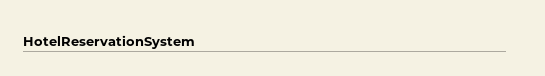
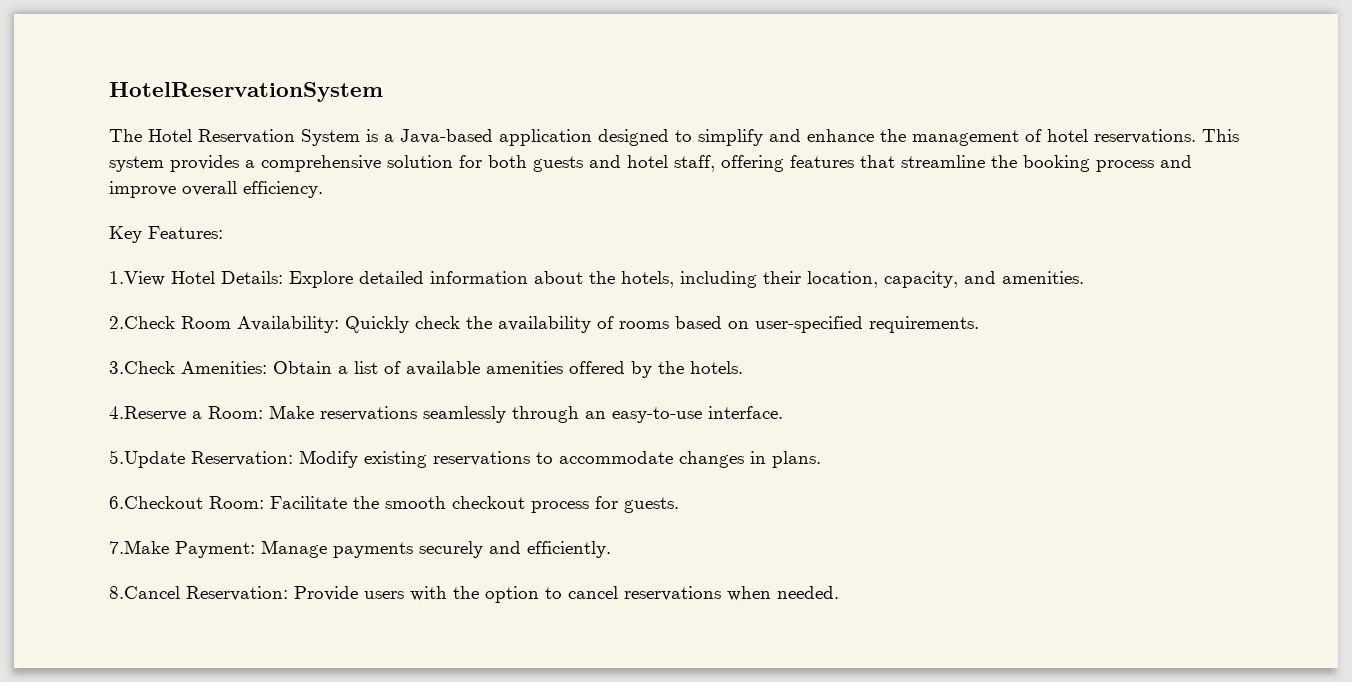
(195, 42) none -> [109,129,1239,146] [109,155,1192,172] [109,181,323,198] [109,226,223,243] [109,271,1084,288] [109,316,979,333] [109,361,743,378] [109,405,783,423] [109,450,821,468] [109,496,679,513] [109,540,611,558] [109,586,839,603] // The Hotel Reservation System is a Java-based application designed to simplify and enhance the management of hotel reservations. This system provides a comprehensive solution for both guests and hotel staff, offering features that streamline the booking process and improve overall efficiency. // Key Features: // 1.View Hotel Details: Explore detailed information about the hotels, including their location, capacity, and amenities. // 2.Check Room Availability: Quickly check the availability of rooms based on user-specified requirements. // 3.Check Amenities: Obtain a list of available amenities offered by the hotels. // 4.Reserve a Room: Make reservations seamlessly through an easy-to-use interface. // 5.Update Reservation: Modify existing reservations to accommodate changes in plans. // 6.Checkout Room: Facilitate the smooth checkout process for guests. // 7.Make Payment: Manage payments securely and efficiently. // 8.Cancel Reservation: Provide users with the option to cancel reservations when needed.

